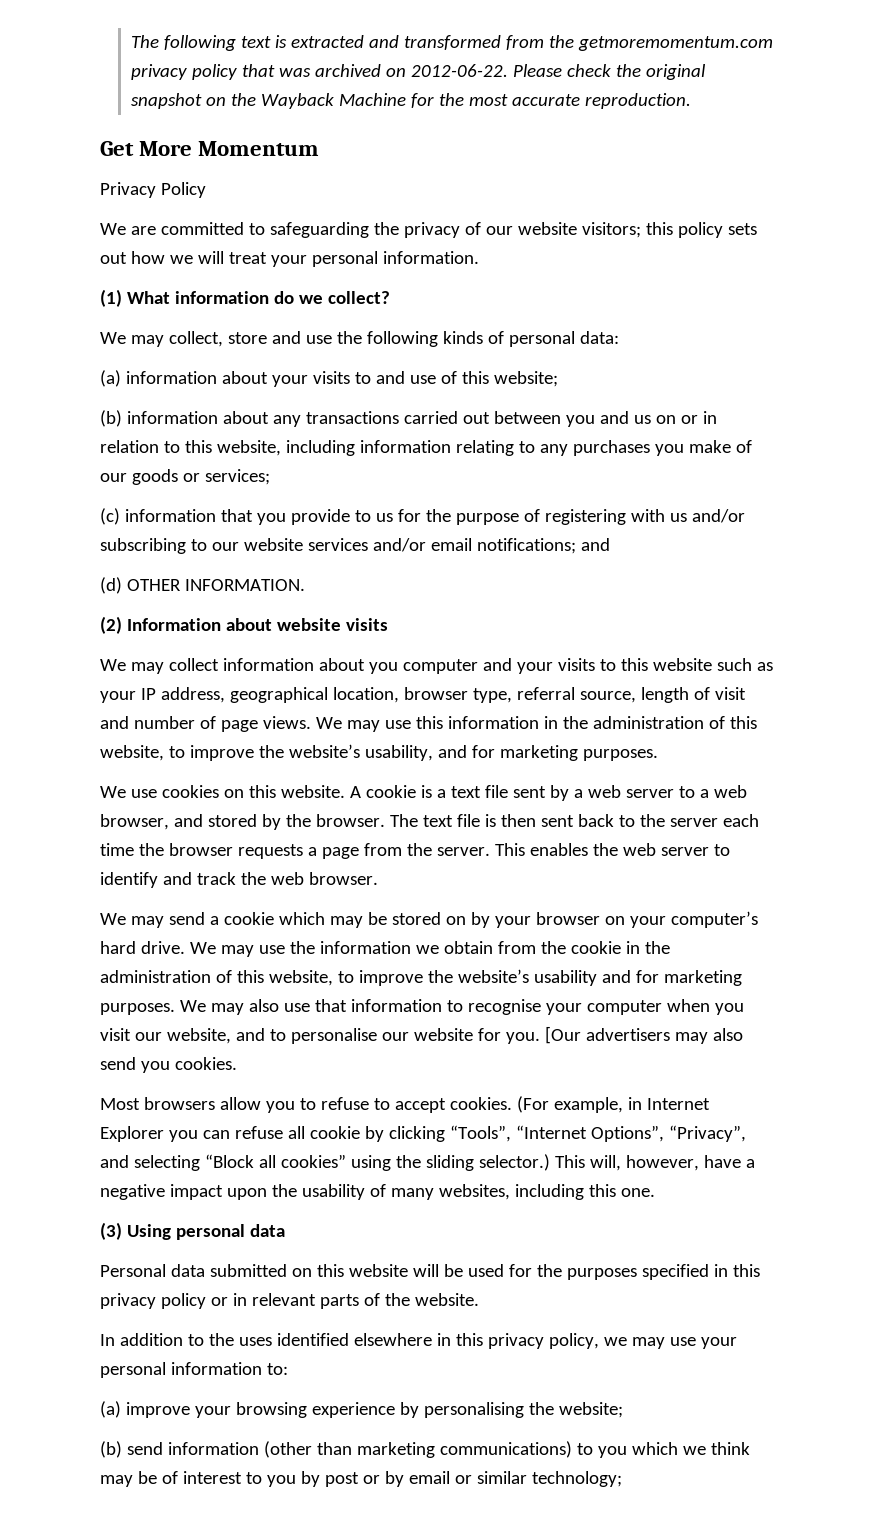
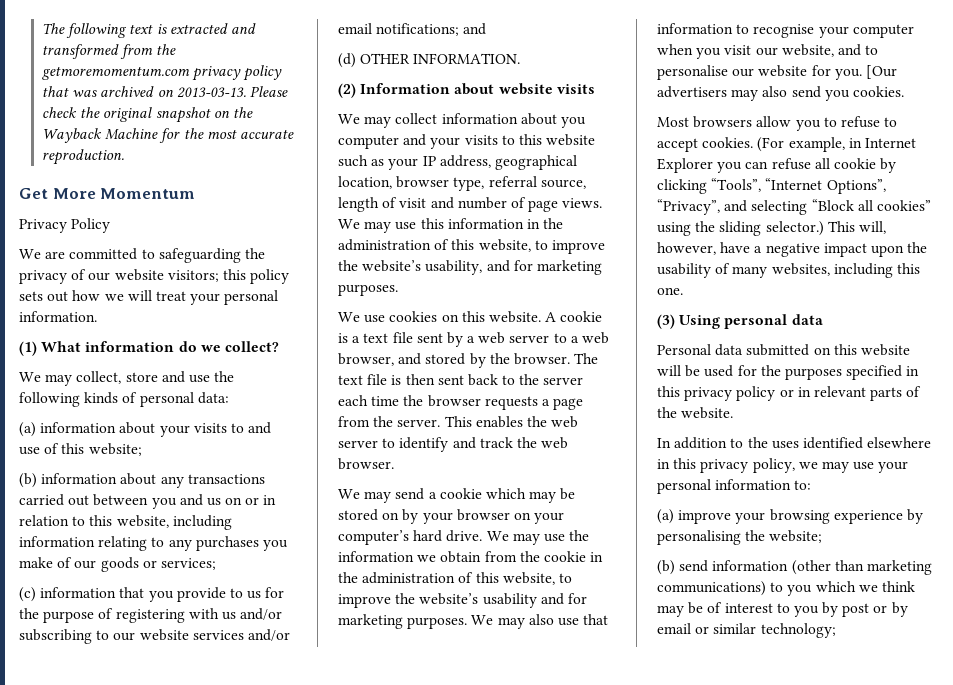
[411,64,509,77] 2012-06-22. -> [176,87,246,98] 2013-03-13.

